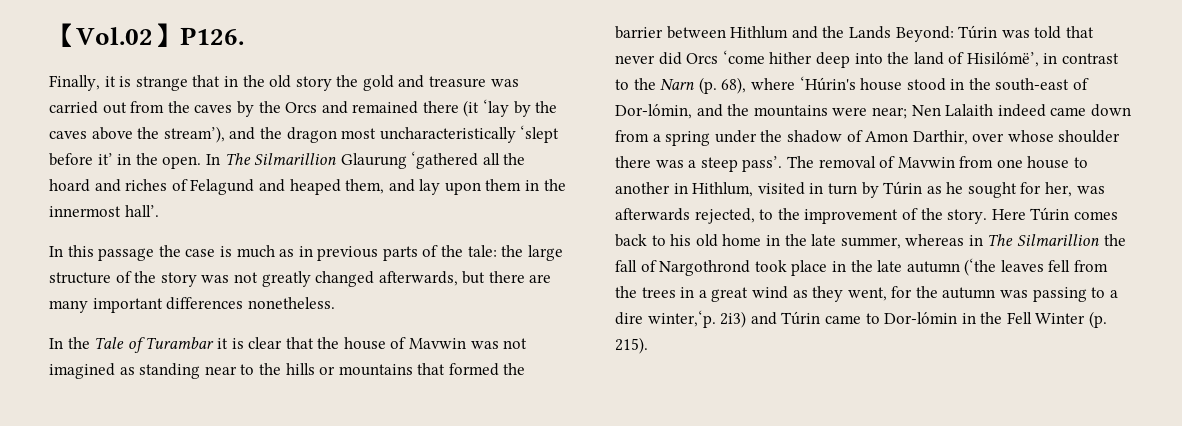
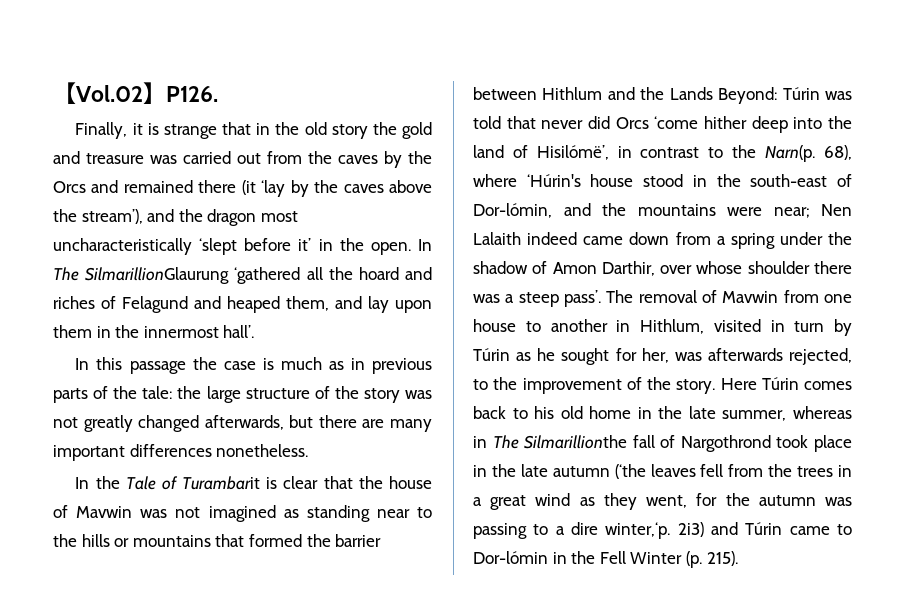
[254,153,407,169] Silmarillion Glaurung -> [85,267,230,284] SilmarillionGlaurung
[145,337,228,349] Turambar it -> [182,476,261,490] Turambarit
[660,77,717,94] Narn (p. -> [765,145,816,162] Narn(p.
[1017,234,1126,246] Silmarillion the -> [524,435,628,449] Silmarillionthe

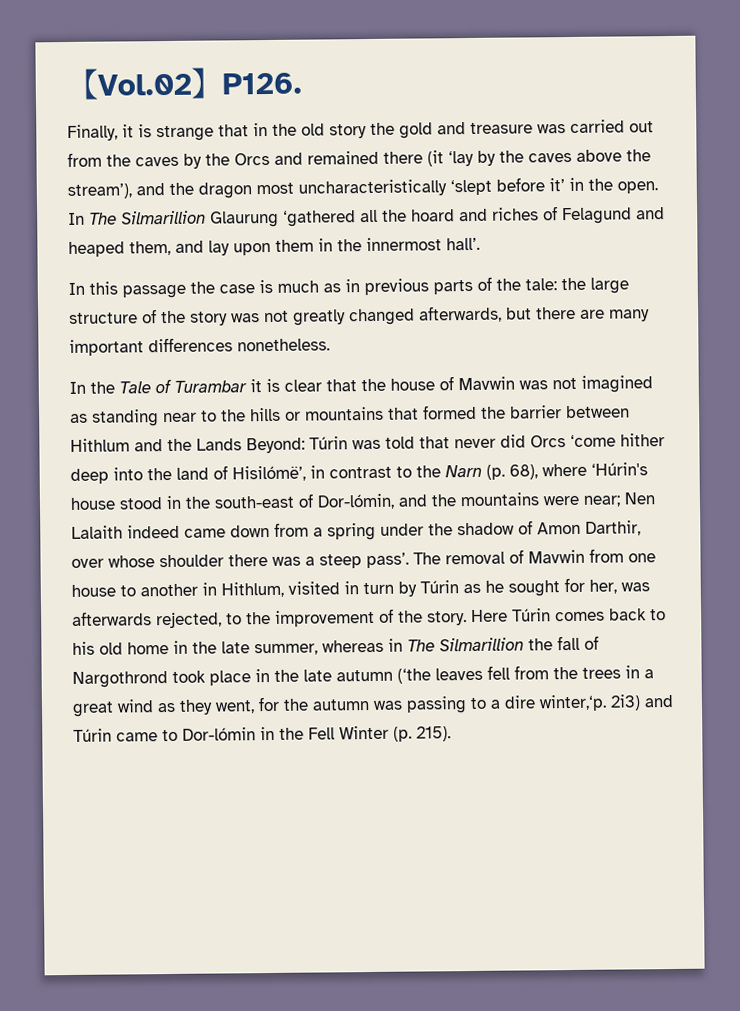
[85,267,230,284] SilmarillionGlaurung -> [121,210,279,228] Silmarillion Glaurung
[182,476,261,490] Turambarit -> [174,379,262,393] Turambar it
[765,145,816,162] Narn(p. -> [445,464,505,480] Narn (p.
[524,435,628,449] Silmarillionthe -> [439,637,553,652] Silmarillion the

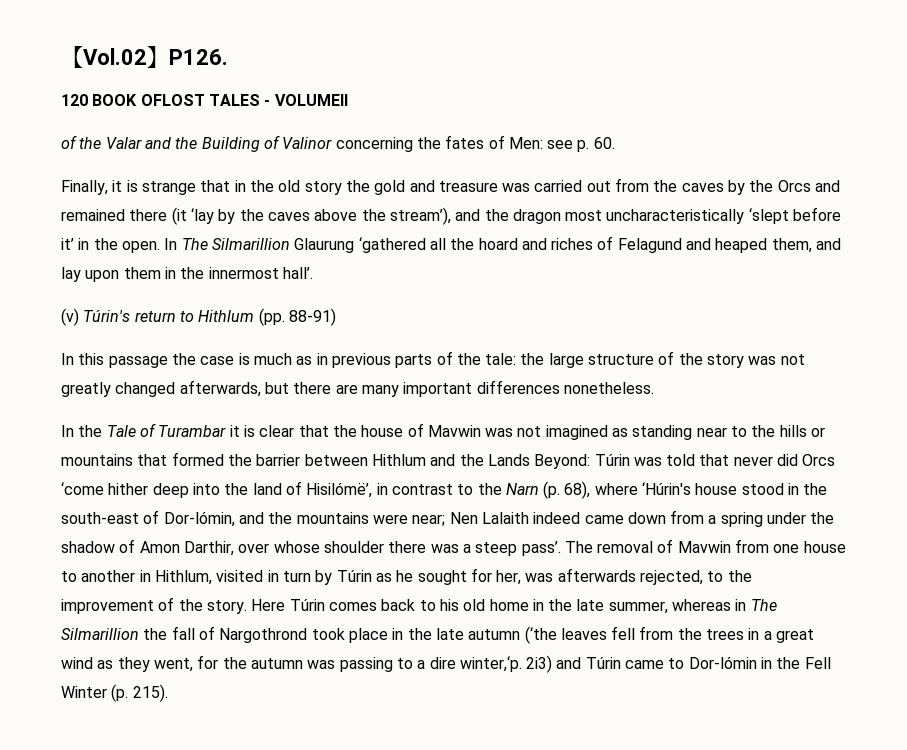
(302, 83) none -> [61,94,348,106] [61,135,615,152] // 120 BOOK OFLOST TALES - VOLUMEII // of the Valar and the Building of Valinor concerning the fates of Men: see p. 60.
(480, 244) none -> [61,308,336,326] // (v) Túrin's return to Hithlum (pp. 88-91)

